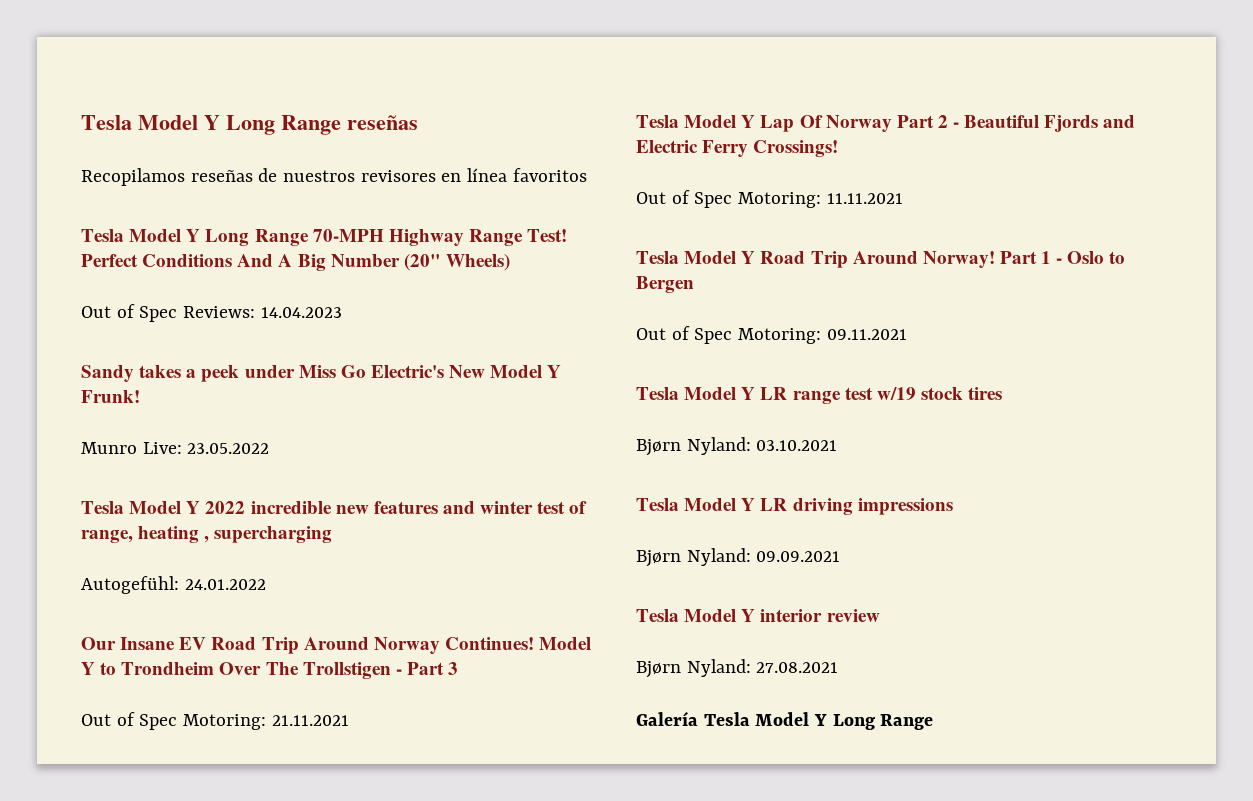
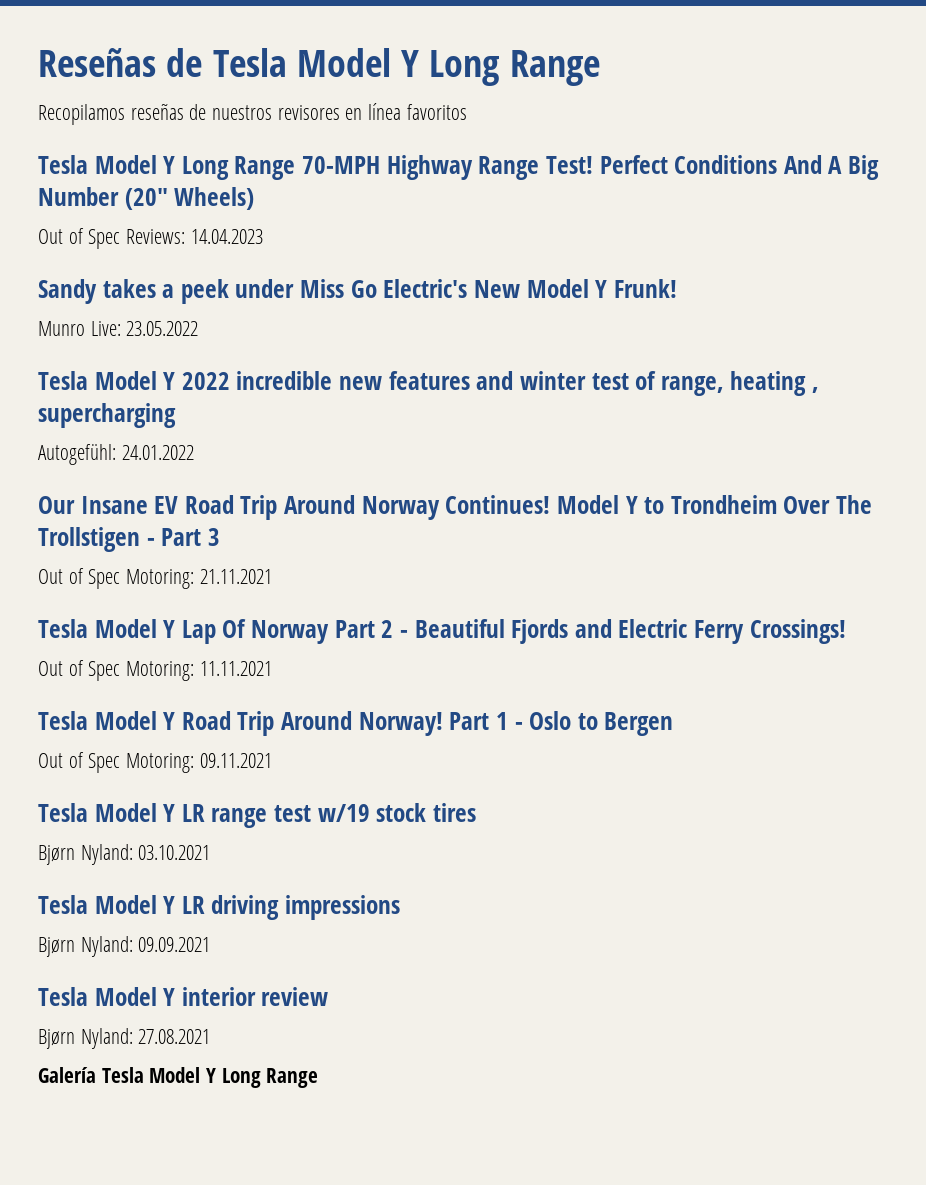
[81,115,418,135] Tesla Model Y Long Range reseñas -> [38,48,600,86] Reseñas de Tesla Model Y Long Range

